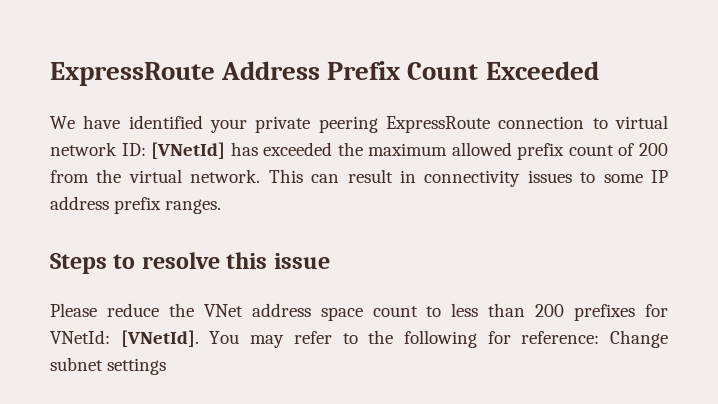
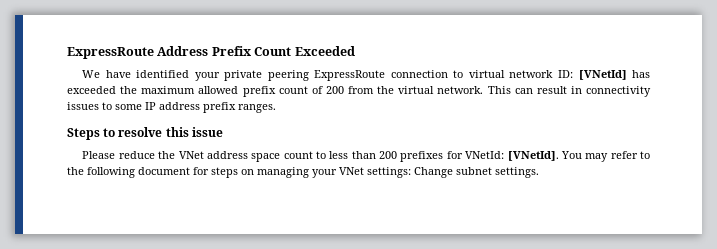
[487,331,600,344] for reference: -> [138,167,411,178] document for steps on managing your VNet settings:
[107,358,167,375] settings -> [495,167,539,178] settings.

